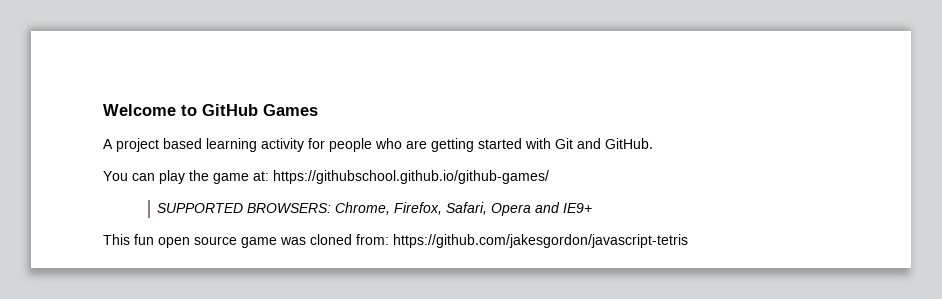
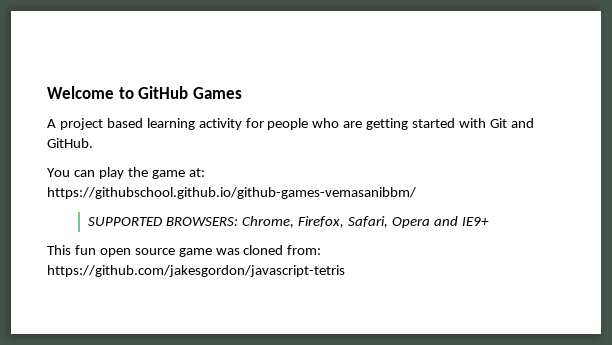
[273,170,549,184] https://githubschool.github.io/github-games/ -> [47,187,416,199] https://githubschool.github.io/github-games-vemasanibbm/

